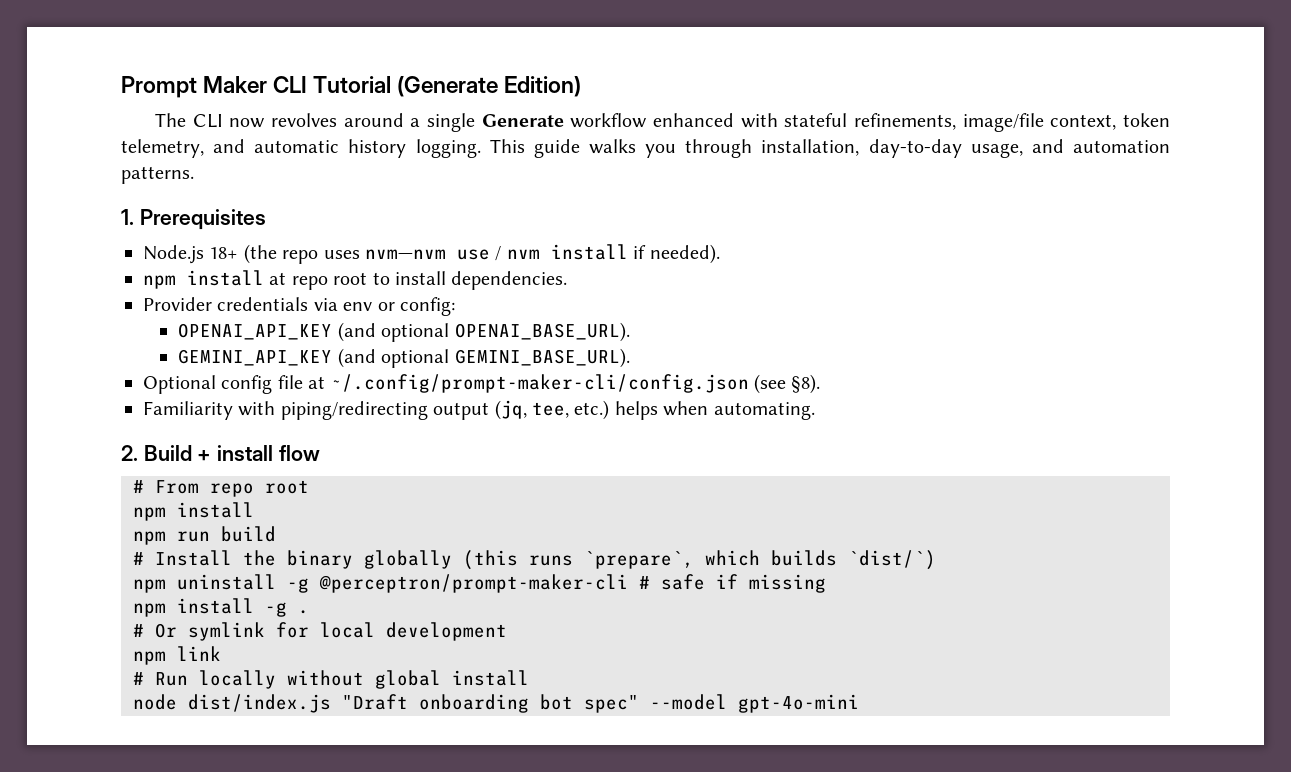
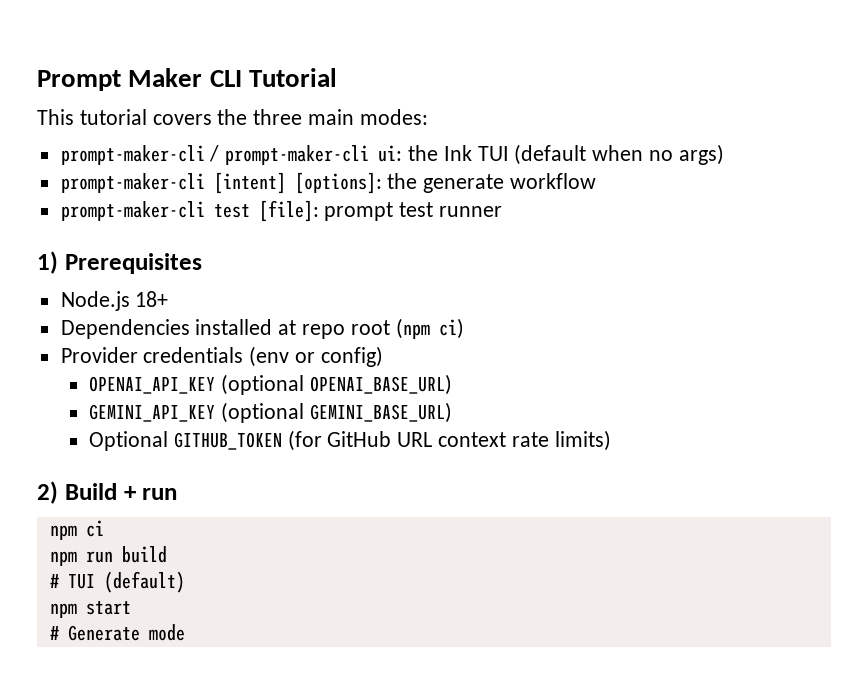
[397,76,582,97] [154,113,1171,132] [121,139,1170,158] [121,166,194,184] [121,209,266,230] [143,244,720,264] [143,270,568,290] [143,297,455,316] [178,322,630,342] [178,348,630,368] [143,374,821,394] [143,400,815,420] [121,445,320,461] [133,480,309,497] [133,502,254,521] (Generate Edition) // The CLI now revolves around a single Generate workflow enhanced with stateful refinements, image/file context, token telemetry, and automatic history logging. This guide walks you through installation, day-to-day usage, and automation patterns. // 1. Prerequisites // Node.js 18+ (the repo uses nvm—nvm use / nvm install if needed). // npm install at repo root to install dependencies. // Provider credentials via env or config: // OPENAI_API_KEY (and optional OPENAI_BASE_URL). // GEMINI_API_KEY (and optional GEMINI_BASE_URL). // Optional config file at ~/.config/prompt-maker-cli/config.json (see §8). // Familiarity with piping/redirecting output (jq, tee, etc.) helps when automating. // 2. Build + install flow // # From repo root // npm install -> [37,109,428,125] [60,144,724,165] [60,172,597,194] [60,200,503,222] [37,251,202,274] [60,291,169,311] [60,318,464,339] [60,346,383,367] [88,374,452,395] [88,402,452,423] [88,430,611,451] [37,481,178,504] [49,520,104,540] // This tutorial covers the three main modes: // prompt-maker-cli / prompt-maker-cli ui: the Ink TUI (default when no args) // prompt-maker-cli [intent] [options]: the generate workflow // prompt-maker-cli test [file]: prompt test runner // 1) Prerequisites // Node.js 18+ // Dependencies installed at repo root (npm ci) // Provider credentials (env or config) // OPENAI_API_KEY (optional OPENAI_BASE_URL) // GEMINI_API_KEY (optional GEMINI_BASE_URL) // Optional GITHUB_TOKEN (for GitHub URL context rate limits) // 2) Build + run // npm ci
[155,550,936,570] [133,574,826,593] [133,598,309,617] [133,622,507,641] [133,646,221,665] [133,670,529,689] [133,694,859,713] Install the binary globally (this runs `prepare`, which builds `dist/`) // npm uninstall -g @perceptron/prompt-maker-cli # safe if missing // npm install -g . // # Or symlink for local development // npm link // # Run locally without global install // node dist/index.js "Draft onboarding bot spec" --model gpt-4o-mini -> [67,571,185,593] [49,601,131,618] [49,624,185,641] TUI (default) // npm start // # Generate mode

